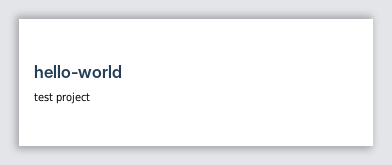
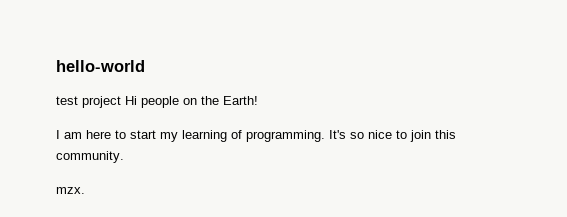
(90, 98) none -> [125,96,258,108] [56,130,456,142] [56,151,124,163] [56,187,85,194] Hi people on the Earth! // I am here to start my learning of programming. It's so nice to join this community. // mzx.

